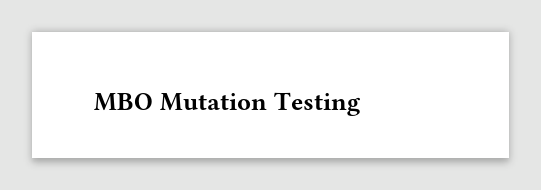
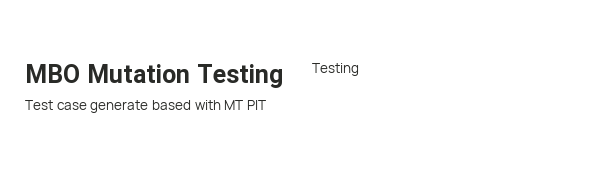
(361, 104) none -> [25,100,266,113] [312,63,359,76] // Test case generate based with MT PIT Testing

